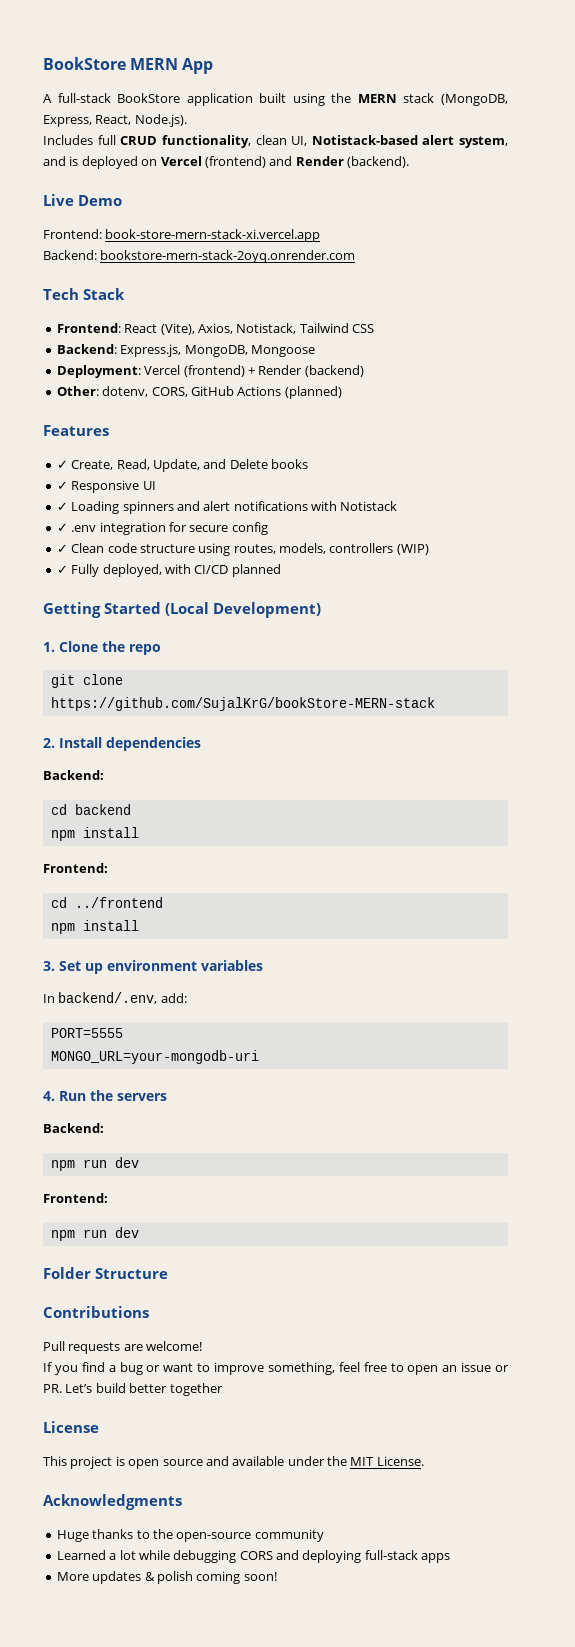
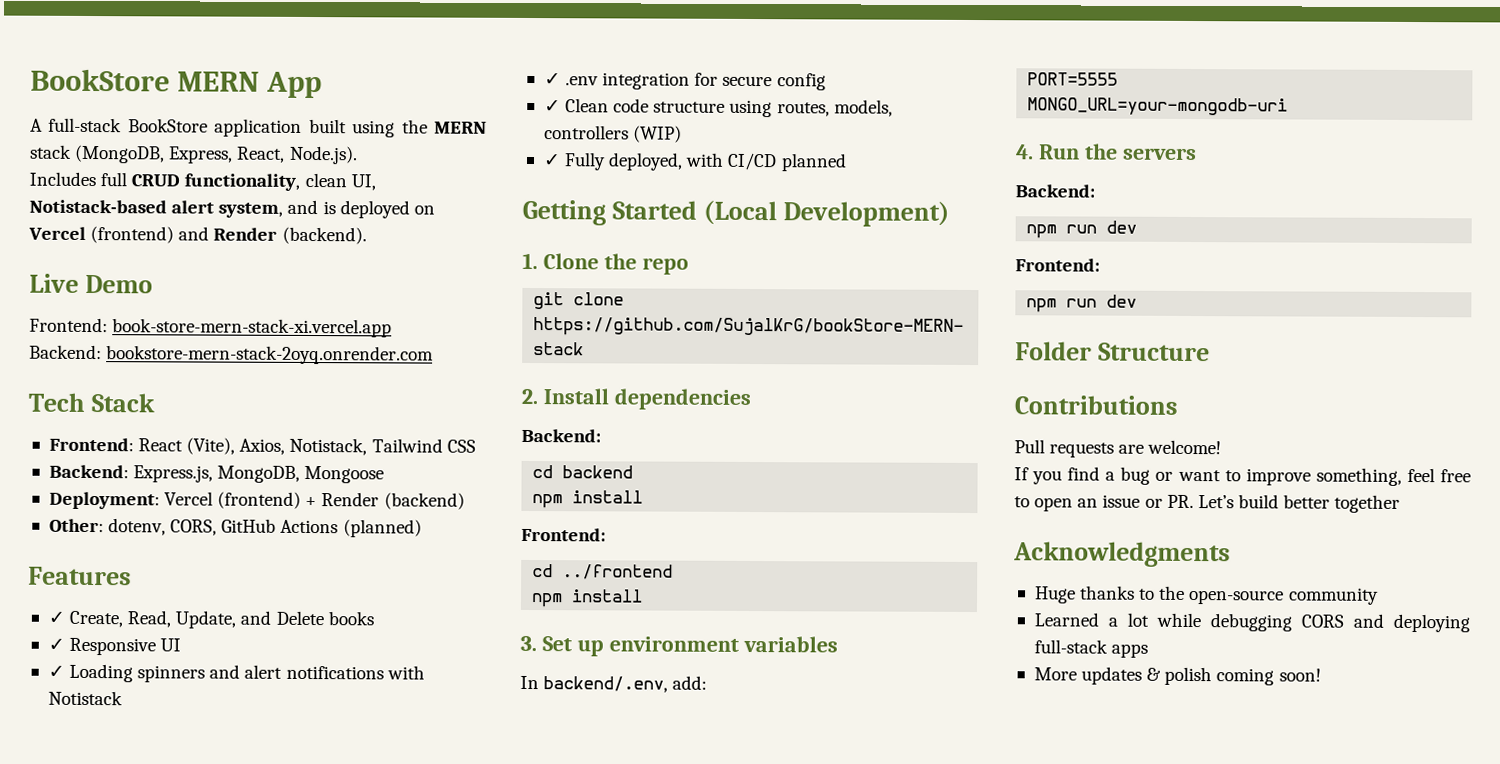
[43,1421,99,1433] [43,1456,424,1469] // License // This project is open source and available under the MIT License. -> (1401, 503) none

